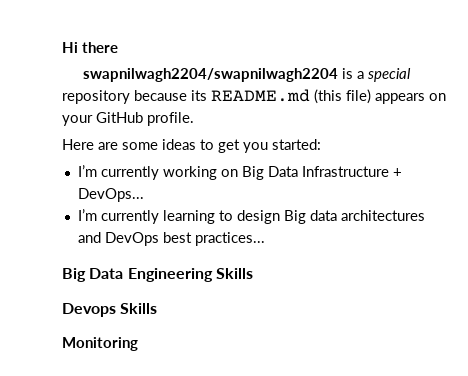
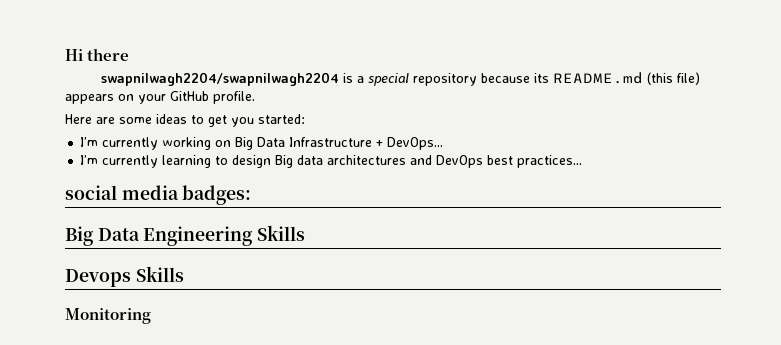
(265, 239) none -> [65,185,252,205] // social media badges:

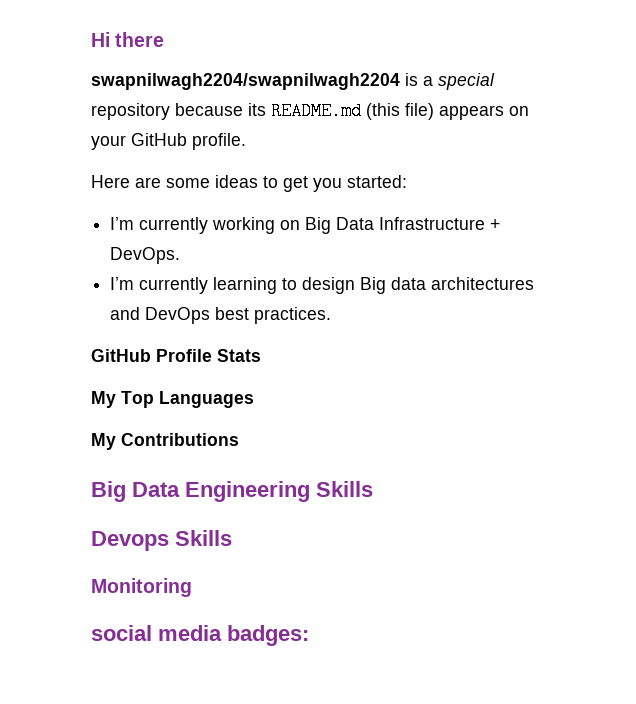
[387,137,444,150] DevOps... -> [110,247,181,264] DevOps.
[517,155,583,168] [65,185,252,205] practices... // social media badges: -> [254,307,332,324] [91,349,261,362] [91,391,254,408] [91,433,239,450] practices. // GitHub Profile Stats // My Top Languages // My Contributions
(151, 316) none -> [91,625,309,646] // social media badges:

